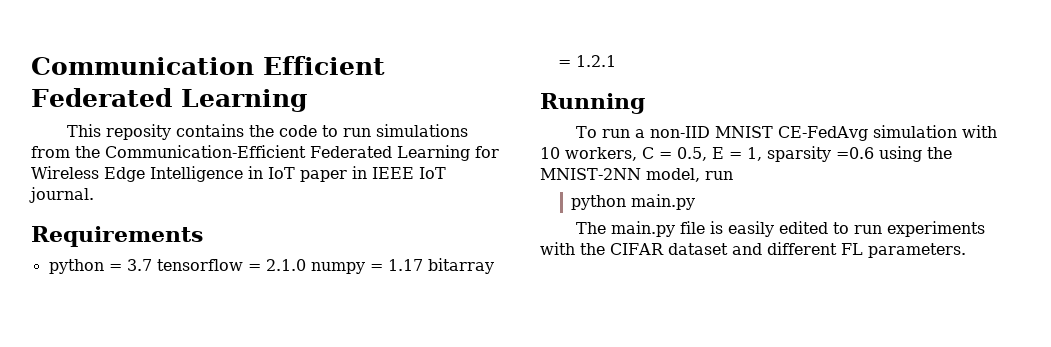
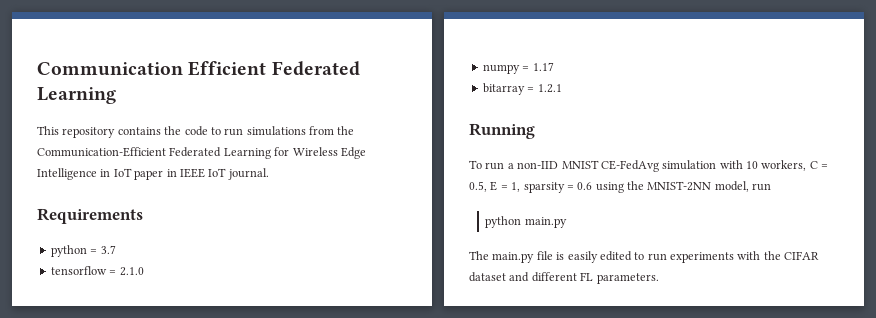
[106,124,172,140] reposity -> [62,127,116,138] repository
(152, 265) none -> (116, 249) //
(306, 265) none -> (144, 271) //
(423, 265) none -> (554, 66) //
[836,147,874,159] =0.6 -> [566,182,593,190] = 0.6

